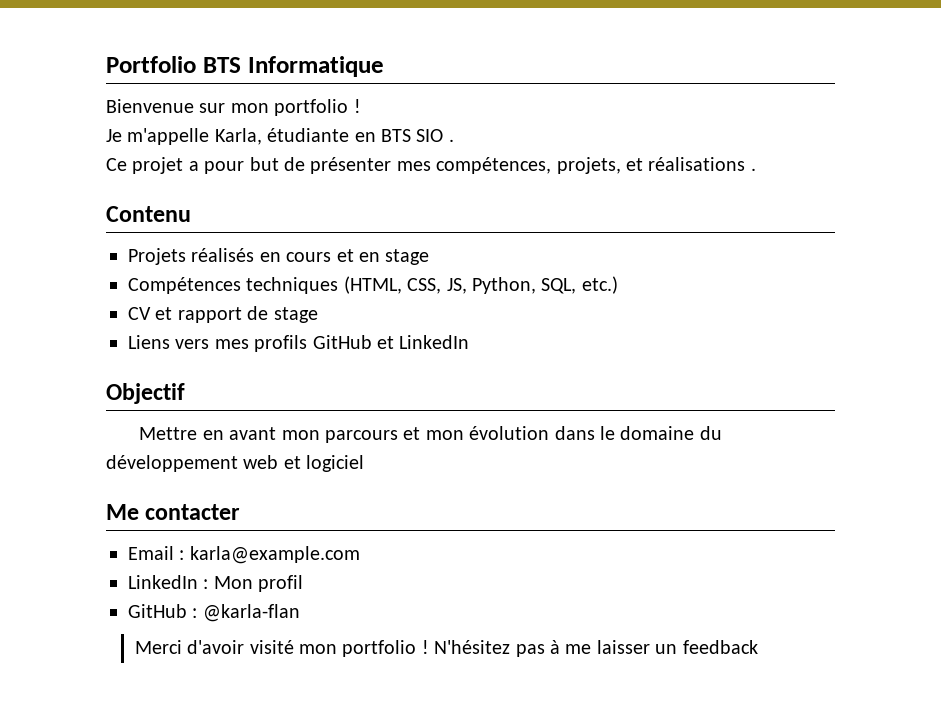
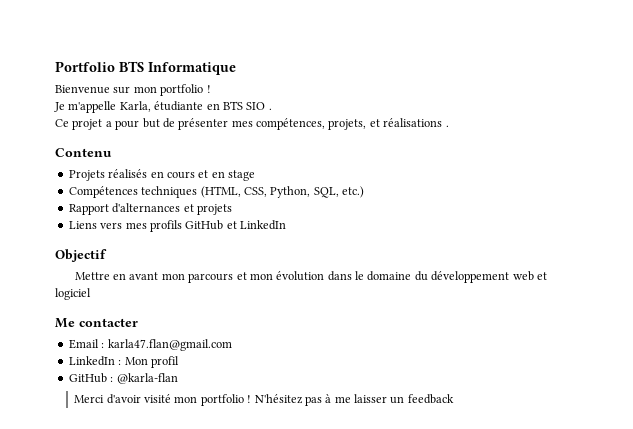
[446,278,467,294] JS, -> (267, 192) none
[128,306,318,323] CV et rapport de stage -> [68,203,232,215] Rapport d'alternances et projets
[189,546,360,564] karla@example.com -> [107,339,232,351] karla47.flan@gmail.com

